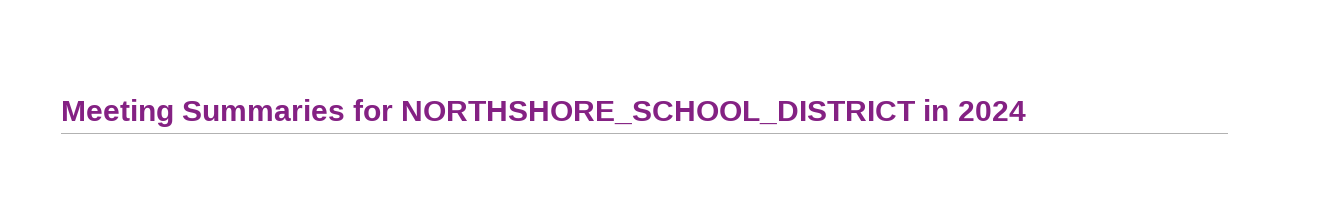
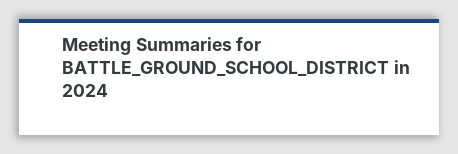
[401,101,916,125] NORTHSHORE_SCHOOL_DISTRICT -> [62,61,389,76] BATTLE_GROUND_SCHOOL_DISTRICT

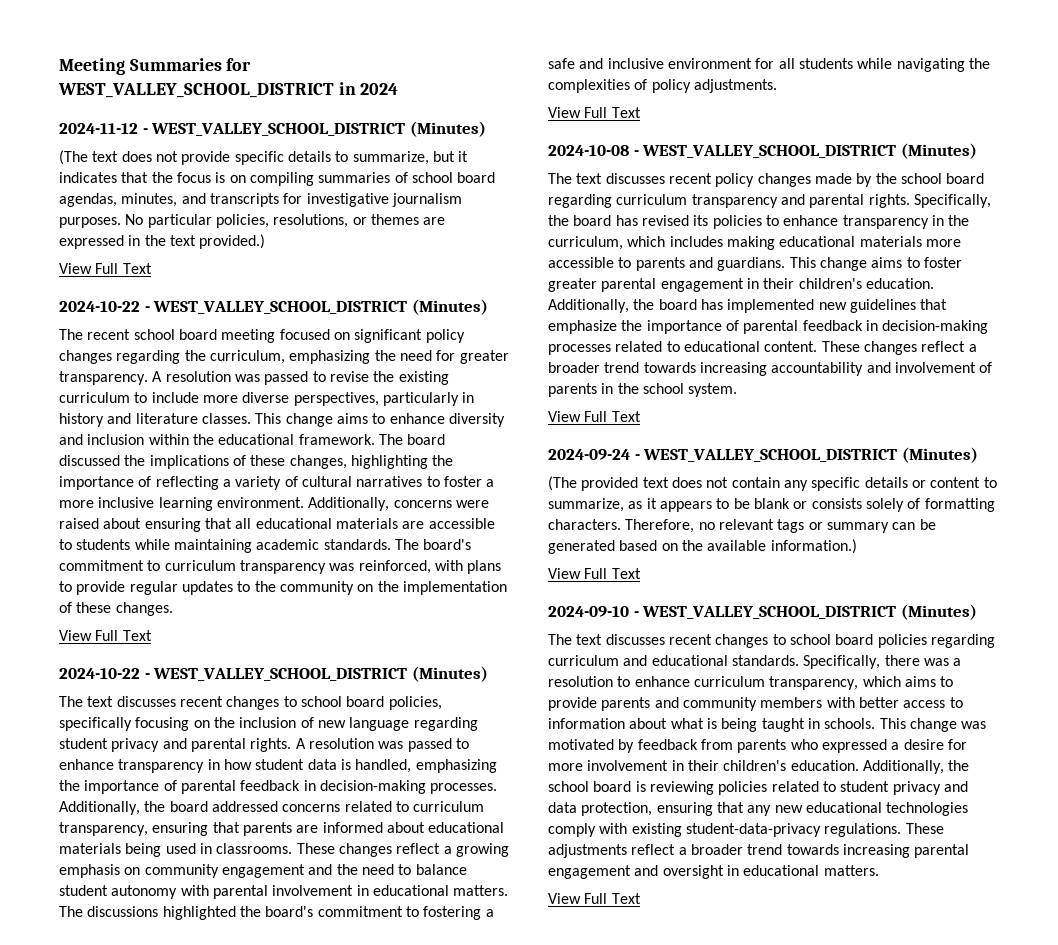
[62,61,389,76] BATTLE_GROUND_SCHOOL_DISTRICT -> [58,83,334,98] WEST_VALLEY_SCHOOL_DISTRICT
(108, 90) none -> [59,121,486,137] [59,150,469,165] [59,172,496,186] [59,193,462,207] [59,214,446,228] [59,234,266,249] [59,263,152,274] [59,299,488,315] [59,329,465,343] [59,350,509,364] [59,371,449,385] [59,392,475,406] [59,413,505,427] [59,434,446,445] [59,455,454,469] [59,476,495,490] [59,497,489,511] [59,518,495,532] [59,539,472,553] [59,560,502,574] [59,581,507,595] [59,602,173,616] [59,630,152,641] [59,666,488,682] [59,696,442,710] [59,717,478,731] [59,738,469,752] [59,759,497,773] [59,780,498,794] [59,801,485,815] [59,822,505,836] [59,843,509,857] [59,864,467,878] [59,885,509,899] [59,906,494,920] [548,58,990,72] [548,79,777,93] [548,107,641,118] [548,143,977,159] [548,173,985,187] [548,194,991,208] [548,215,970,229] [548,236,961,250] [548,257,962,271] [548,278,934,292] [548,299,948,313] [548,320,989,334] [548,341,977,355] [548,362,993,376] [548,383,738,397] [548,411,641,422] [548,447,978,463] [548,476,997,491] [548,498,995,512] [548,519,936,533] [548,539,857,554] [548,568,641,579] [548,604,977,620] [548,634,995,648] [548,655,962,669] [548,676,954,690] [548,697,963,711] [548,718,987,732] [548,739,967,753] [548,760,970,774] [548,781,968,795] [548,802,969,816] [548,823,944,837] [548,844,970,858] [548,865,879,879] [548,893,641,904] // 2024-11-12 - WEST_VALLEY_SCHOOL_DISTRICT (Minutes) // (The text does not provide specific details to summarize, but it indicates that the focus is on compiling summaries of school board agendas, minutes, and transcripts for investigative journalism purposes. No particular policies, resolutions, or themes are expressed in the text provided.) // View Full Text // 2024-10-22 - WEST_VALLEY_SCHOOL_DISTRICT (Minutes) // The recent school board meeting focused on significant policy changes regarding the curriculum, emphasizing the need for greater transparency. A resolution was passed to revise the existing curriculum to include more diverse perspectives, particularly in history and literature classes. This change aims to enhance diversity and inclusion within the educational framework. The board discussed the implications of these changes, highlighting the importance of reflecting a variety of cultural narratives to foster a more inclusive learning environment. Additionally, concerns were raised about ensuring that all educational materials are accessible to students while maintaining academic standards. The board's commitment to curriculum transparency was reinforced, with plans to provide regular updates to the community on the implementation of these changes. // View Full Text // 2024-10-22 - WEST_VALLEY_SCHOOL_DISTRICT (Minutes) // The text discusses recent changes to school board policies, specifically focusing on the inclusion of new language regarding student privacy and parental rights. A resolution was passed to enhance transparency in how student data is handled, emphasizing the importance of parental feedback in decision-making processes. Additionally, the board addressed concerns related to curriculum transparency, ensuring that parents are informed about educational materials being used in classrooms. These changes reflect a growing emphasis on community engagement and the need to balance student autonomy with parental involvement in educational matters. The discussions highlighted the board's commitment to fostering a safe and inclusive environment for all students while navigating the complexities of policy adjustments. // View Full Text // 2024-10-08 - WEST_VALLEY_SCHOOL_DISTRICT (Minutes) // The text discusses recent policy changes made by the school board regarding curriculum transparency and parental rights. Specifically, the board has revised its policies to enhance transparency in the curriculum, which includes making educational materials more accessible to parents and guardians. This change aims to foster greater parental engagement in their children's education. Additionally, the board has implemented new guidelines that emphasize the importance of parental feedback in decision-making processes related to educational content. These changes reflect a broader trend towards increasing accountability and involvement of parents in the school system. // View Full Text // 2024-09-24 - WEST_VALLEY_SCHOOL_DISTRICT (Minutes) // (The provided text does not contain any specific details or content to summarize, as it appears to be blank or consists solely of formatting characters. Therefore, no relevant tags or summary can be generated based on the available information.) // View Full Text // 2024-09-10 - WEST_VALLEY_SCHOOL_DISTRICT (Minutes) // The text discusses recent changes to school board policies regarding curriculum and educational standards. Specifically, there was a resolution to enhance curriculum transparency, which aims to provide parents and community members with better access to information about what is being taught in schools. This change was motivated by feedback from parents who expressed a desire for more involvement in their children's education. Additionally, the school board is reviewing policies related to student privacy and data protection, ensuring that any new educational technologies comply with existing student-data-privacy regulations. These adjustments reflect a broader trend towards increasing parental engagement and oversight in educational matters. // View Full Text

